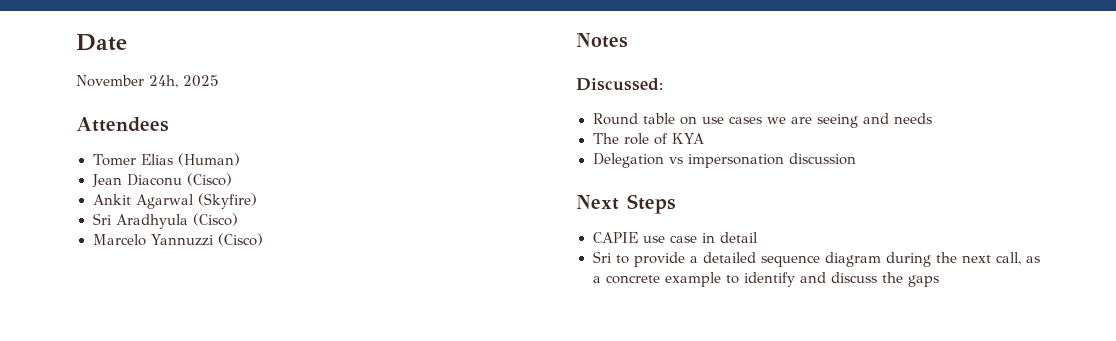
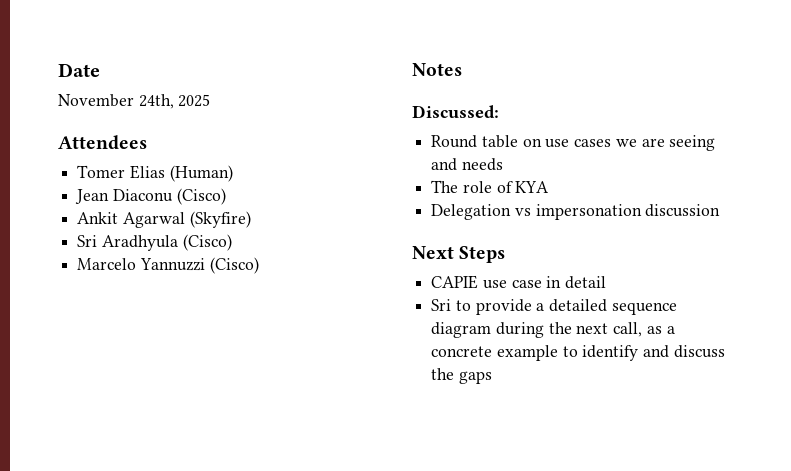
[149,75,178,88] 24h, -> [138,94,174,109] 24th,

